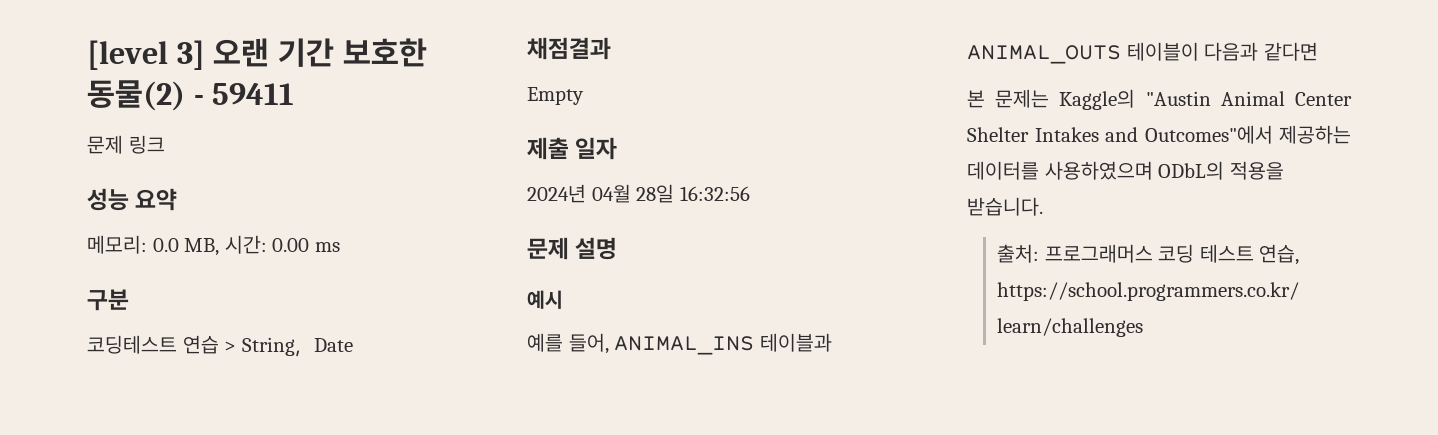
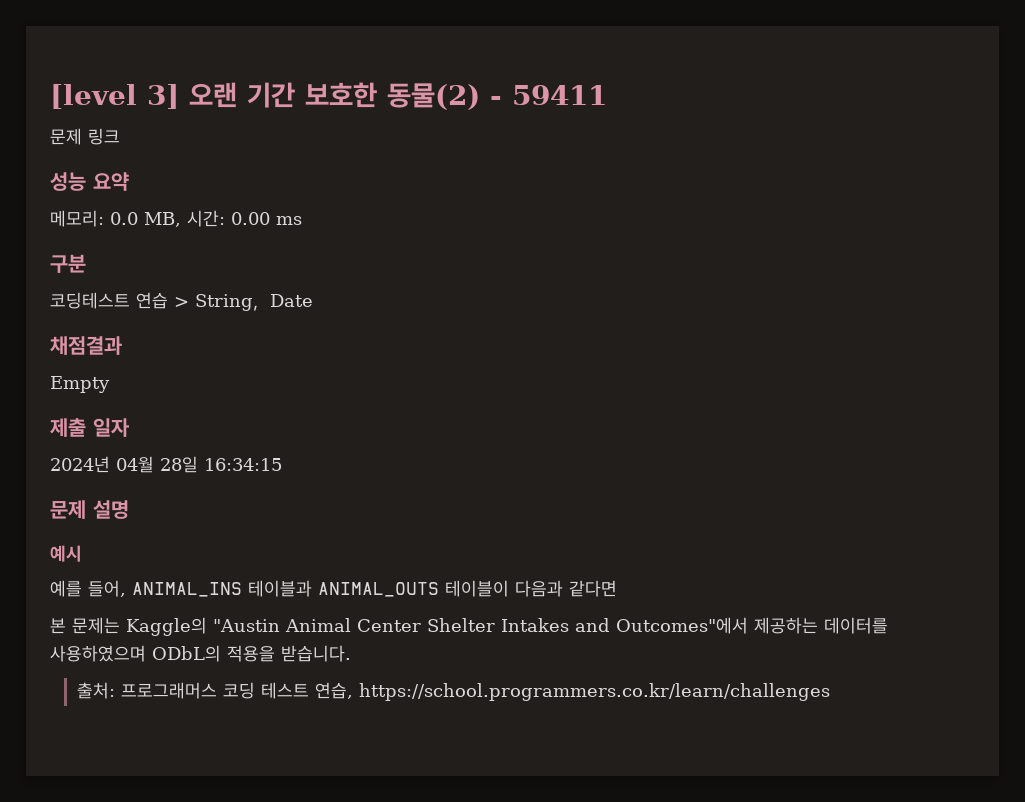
[679,186,750,201] 16:32:56 -> [204,458,282,471] 16:34:15

